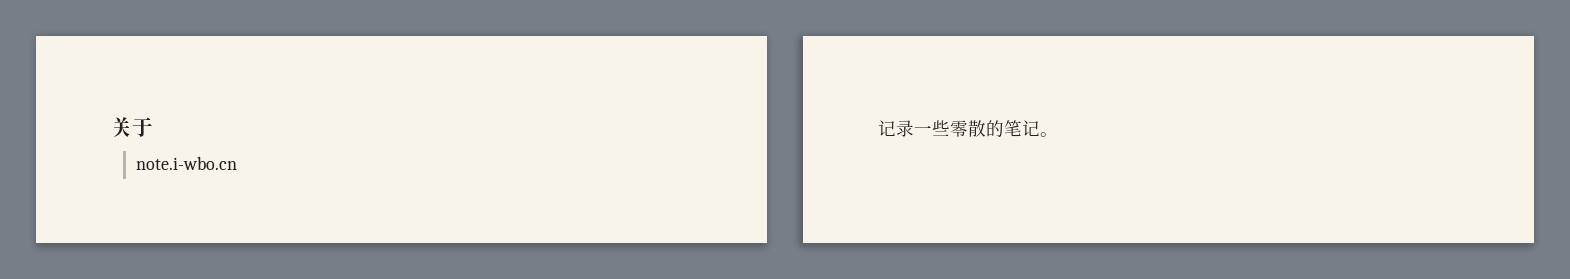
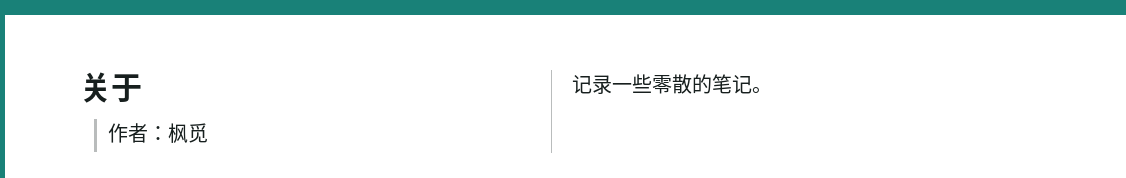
[135,156,237,170] note.i-wbo.cn -> [108,123,209,143] 作者：枫觅

